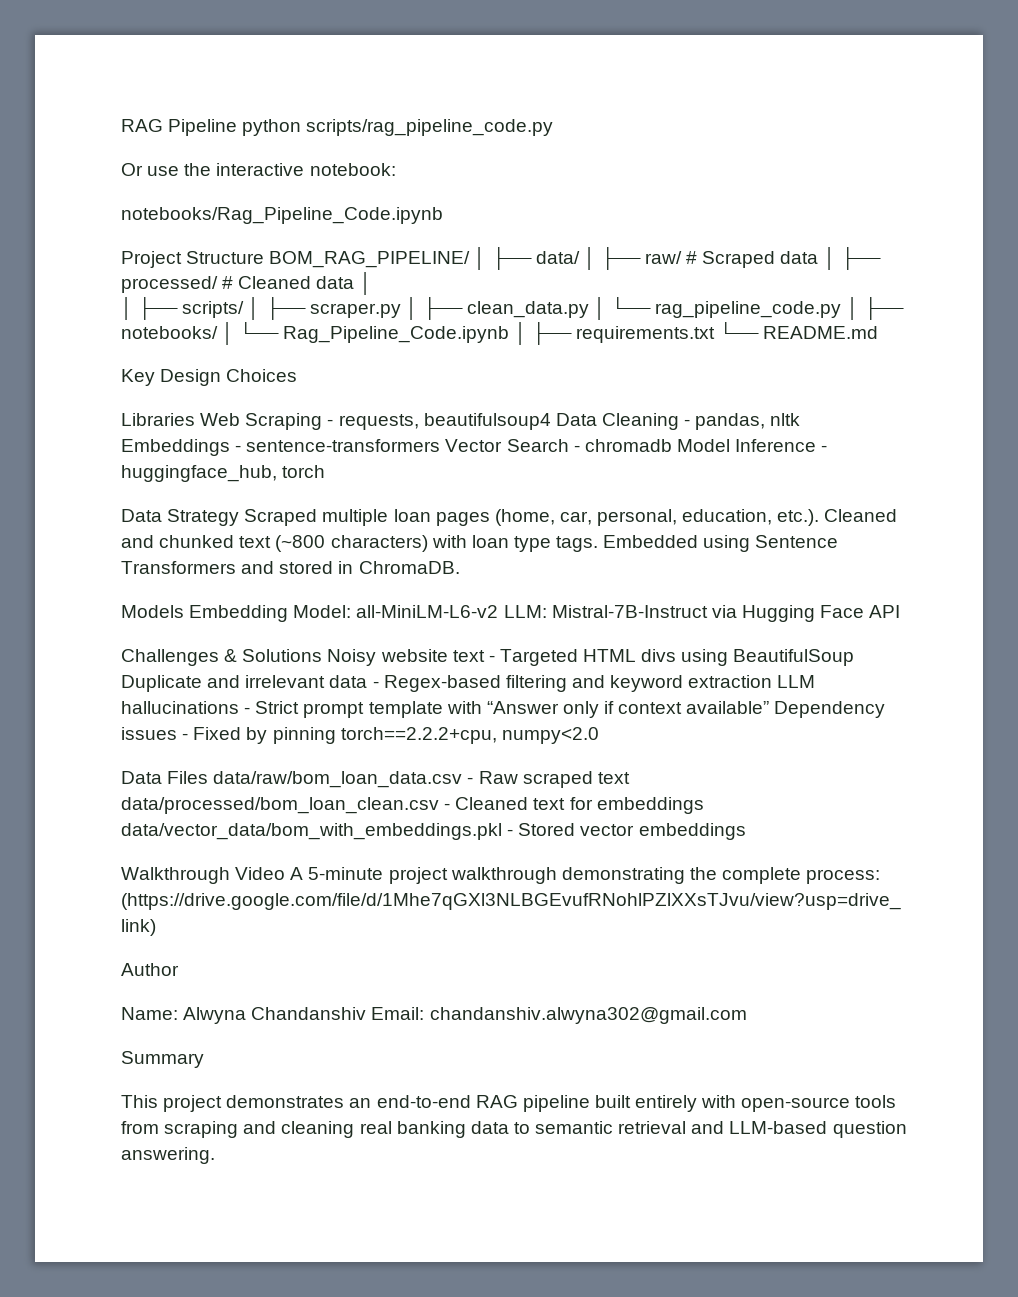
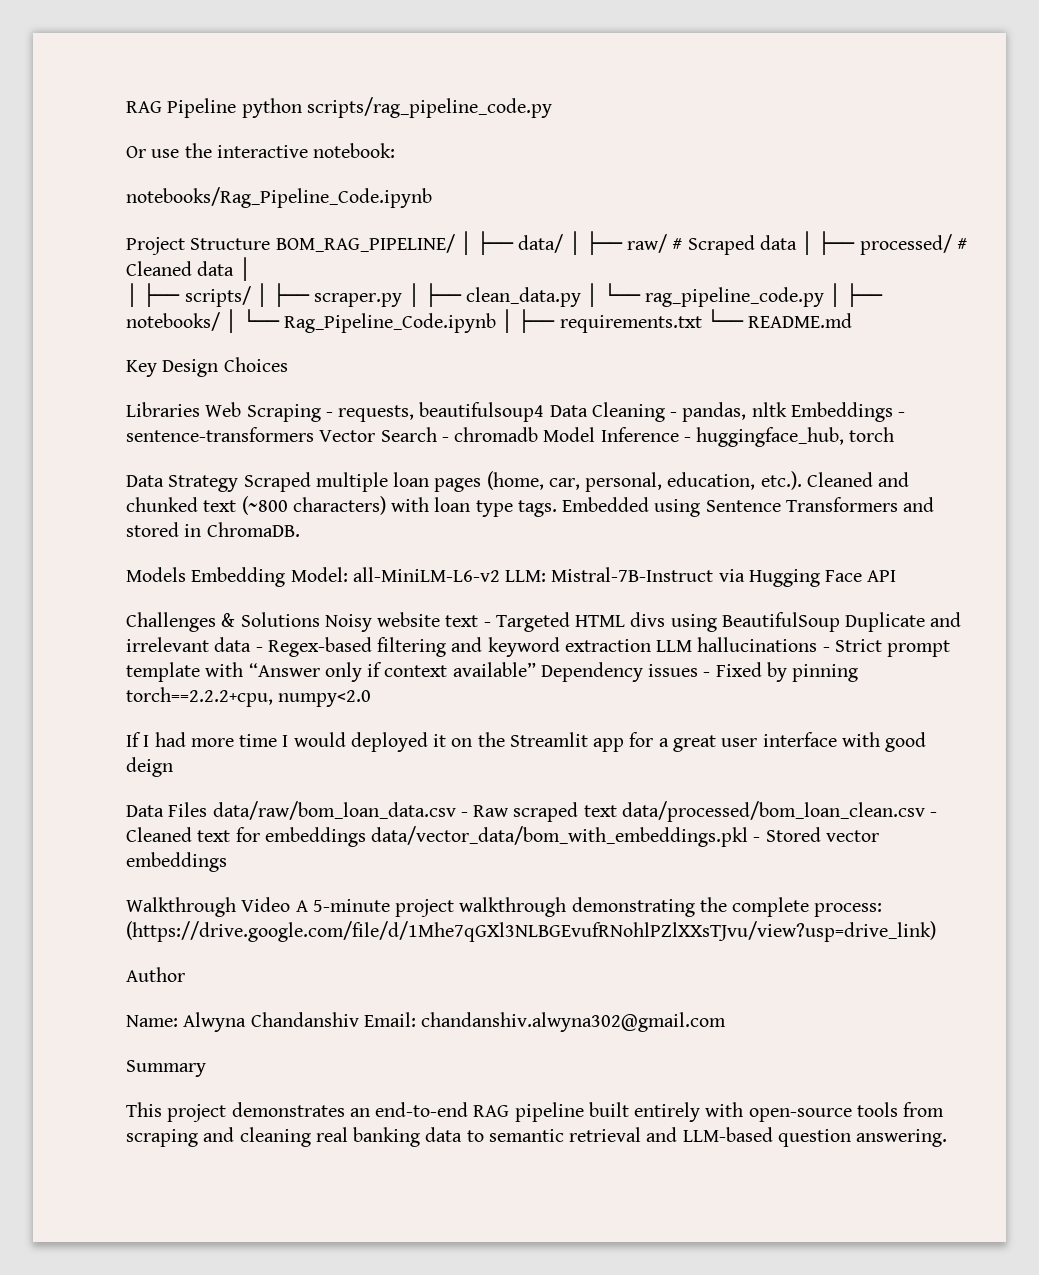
(599, 735) none -> [126,732,927,752] [126,757,173,777] // If I had more time I would deployed it on the Streamlit app for a great user interface with good deign

